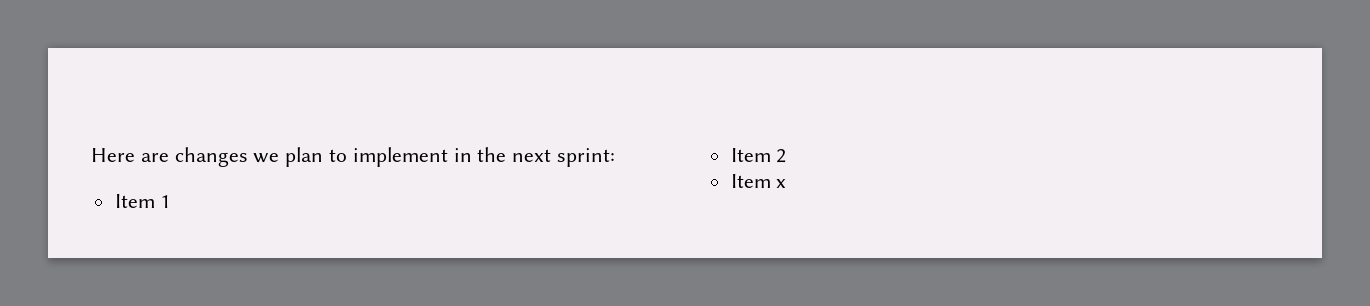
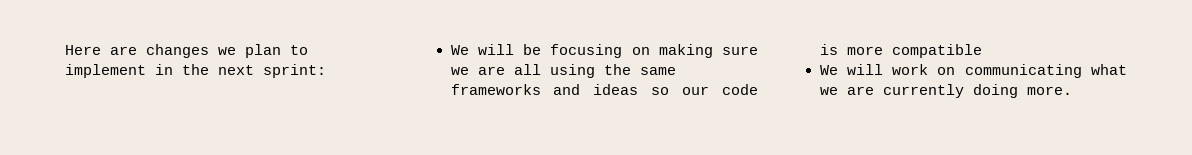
[114,194,171,208] [730,148,787,163] [730,174,787,188] Item 1 // Item 2 // Item x -> [450,44,758,58] [450,64,676,78] [450,84,758,95] [819,44,982,58] [819,64,1127,78] [819,84,1072,98] We will be focusing on making sure we are all using the same frameworks and ideas so our code is more compatible // We will work on communicating what we are currently doing more.

